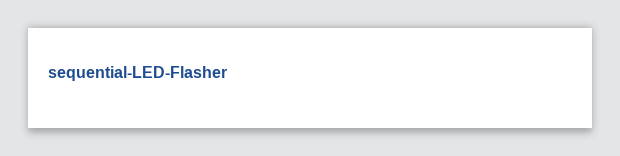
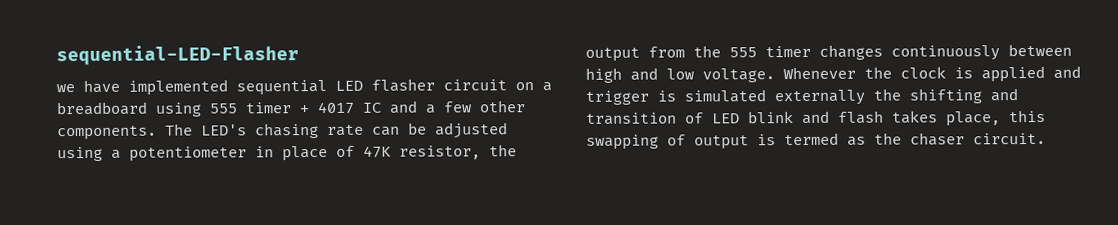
(227, 73) none -> [56,78,552,96] [56,100,525,117] [57,122,508,141] [57,144,517,162] [585,43,1072,62] [585,65,1081,83] [585,88,1018,106] [586,109,1046,127] [586,132,1046,150] // we have implemented sequential LED flasher circuit on a breadboard using 555 timer + 4017 IC and a few other components. The LED's chasing rate can be adjusted using a potentiometer in place of 47K resistor, the output from the 555 timer changes continuously between high and low voltage. Whenever the clock is applied and trigger is simulated externally the shifting and transition of LED blink and flash takes place, this swapping of output is termed as the chaser circuit.

